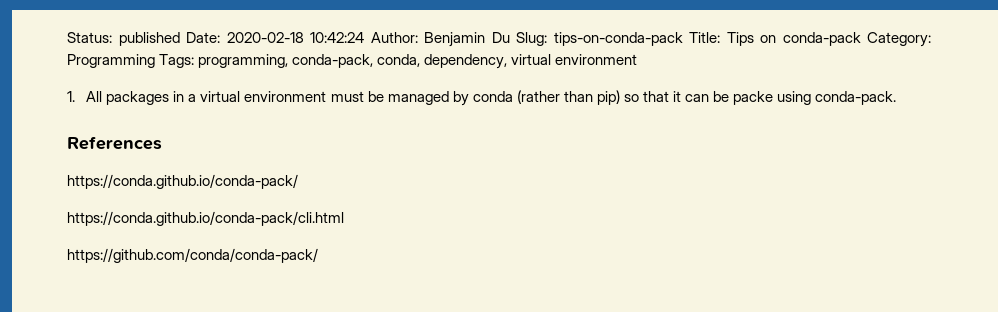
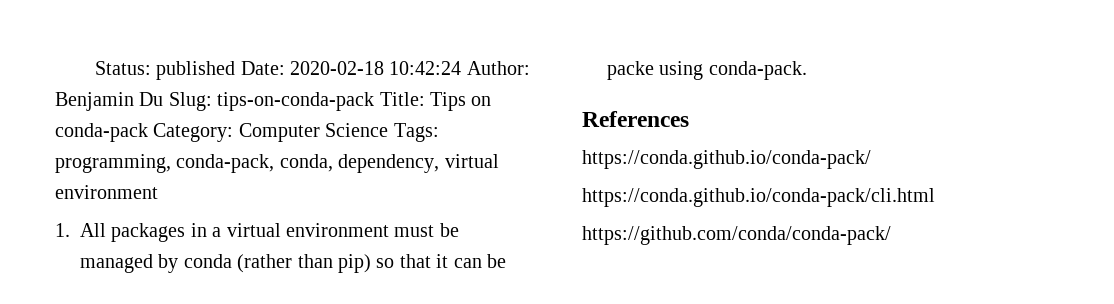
[67,54,155,68] Programming -> [238,123,389,142] Computer Science

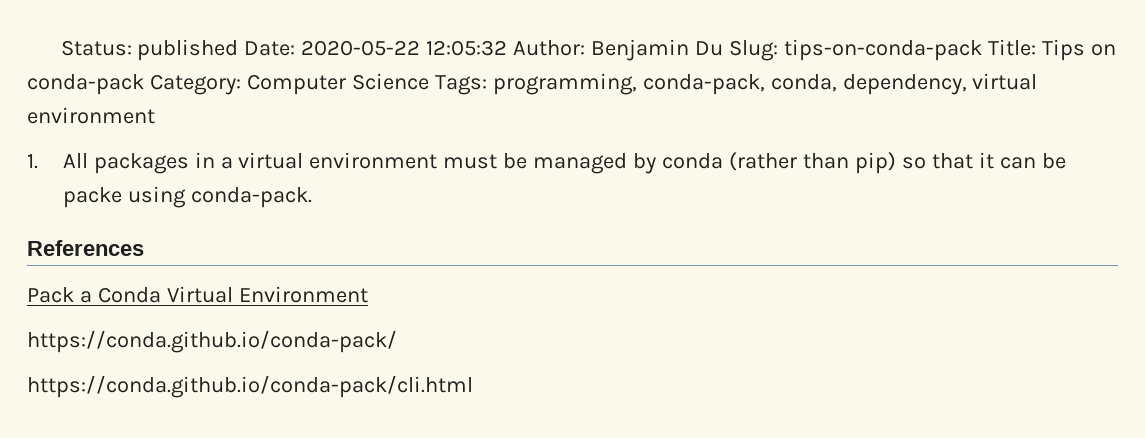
[290,61,462,75] 2020-02-18 10:42:24 -> [301,40,508,56] 2020-05-22 12:05:32
(689, 119) none -> [27,286,368,303] // Pack a Conda Virtual Environment
[582,226,891,245] // https://github.com/conda/conda-pack/ -> (473, 386) none

